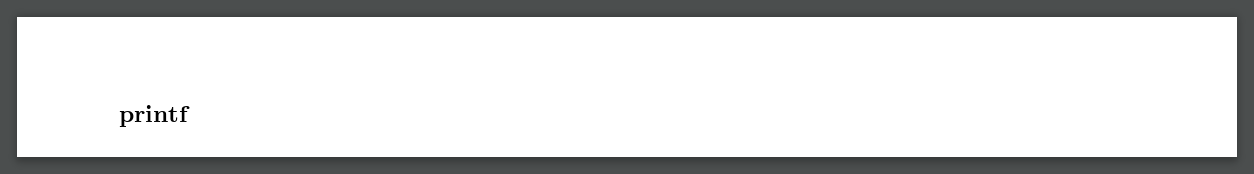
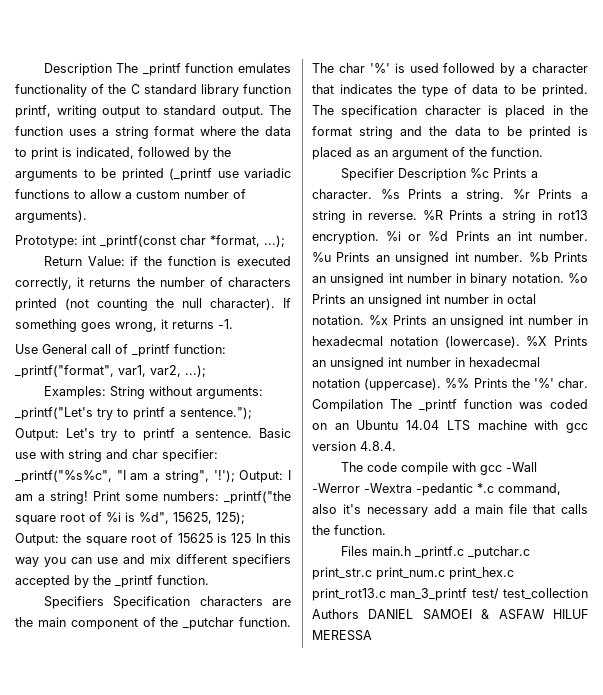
[119,105,190,127] printf -> [43,63,291,76] [15,84,291,97] [15,105,291,118] [15,126,292,139] [15,147,231,160] [15,168,291,181] [15,189,246,199] [15,210,87,223] [15,235,285,248] [43,256,291,266] [15,277,291,290] [15,298,291,311] [15,319,233,332] [15,344,226,357] [15,365,206,378] [43,386,263,399] [15,407,252,420] [15,428,291,441] [15,449,218,462] [15,470,292,483] [15,491,291,504] [15,512,245,525] [15,533,292,546] [15,554,291,567] [15,575,209,588] [43,596,291,609] [15,617,291,630] [312,63,588,76] [312,84,588,97] [312,105,588,118] [312,126,588,139] [312,147,543,160] [340,168,538,181] [312,189,588,202] [312,210,588,223] [312,231,588,244] [312,252,588,265] [312,273,588,286] [312,294,536,307] [312,315,588,328] [312,336,588,348] [312,357,540,370] [312,378,588,391] [312,399,588,412] [312,420,588,433] [312,441,396,451] [340,462,537,475] [312,483,561,496] [312,504,588,517] [312,525,386,535] [340,546,530,559] [312,567,514,580] [312,588,588,601] [312,609,588,620] [312,630,372,641] Description The _printf function emulates functionality of the C standard library function printf, writing output to standard output. The function uses a string format where the data to print is indicated, followed by the arguments to be printed (_printf use variadic functions to allow a custom number of arguments). // Prototype: int _printf(const char *format, ...); // Return Value: if the function is executed correctly, it returns the number of characters printed (not counting the null character). If something goes wrong, it returns -1. // Use General call of _printf function: _printf("format", var1, var2, ...); // Examples: String without arguments: _printf("Let's try to printf a sentence."); Output: Let's try to printf a sentence. Basic use with string and char specifier: _printf("%s%c", "I am a string", '!'); Output: I am a string! Print some numbers: _printf("the square root of %i is %d", 15625, 125); Output: the square root of 15625 is 125 In this way you can use and mix different specifiers accepted by the _printf function. // Specifiers Specification characters are the main component of the _putchar function. The char '%' is used followed by a character that indicates the type of data to be printed. The specification character is placed in the format string and the data to be printed is placed as an argument of the function. // Specifier Description %c Prints a character. %s Prints a string. %r Prints a string in reverse. %R Prints a string in rot13 encryption. %i or %d Prints an int number. %u Prints an unsigned int number. %b Prints an unsigned int number in binary notation. %o Prints an unsigned int number in octal notation. %x Prints an unsigned int number in hexadecmal notation (lowercase). %X Prints an unsigned int number in hexadecmal notation (uppercase). %% Prints the '%' char. Compilation The _printf function was coded on an Ubuntu 14.04 LTS machine with gcc version 4.8.4. // The code compile with gcc -Wall -Werror -Wextra -pedantic *.c command, also it's necessary add a main file that calls the function. // Files main.h _printf.c _putchar.c print_str.c print_num.c print_hex.c print_rot13.c man_3_printf test/ test_collection Authors DANIEL SAMOEI & ASFAW HILUF MERESSA

